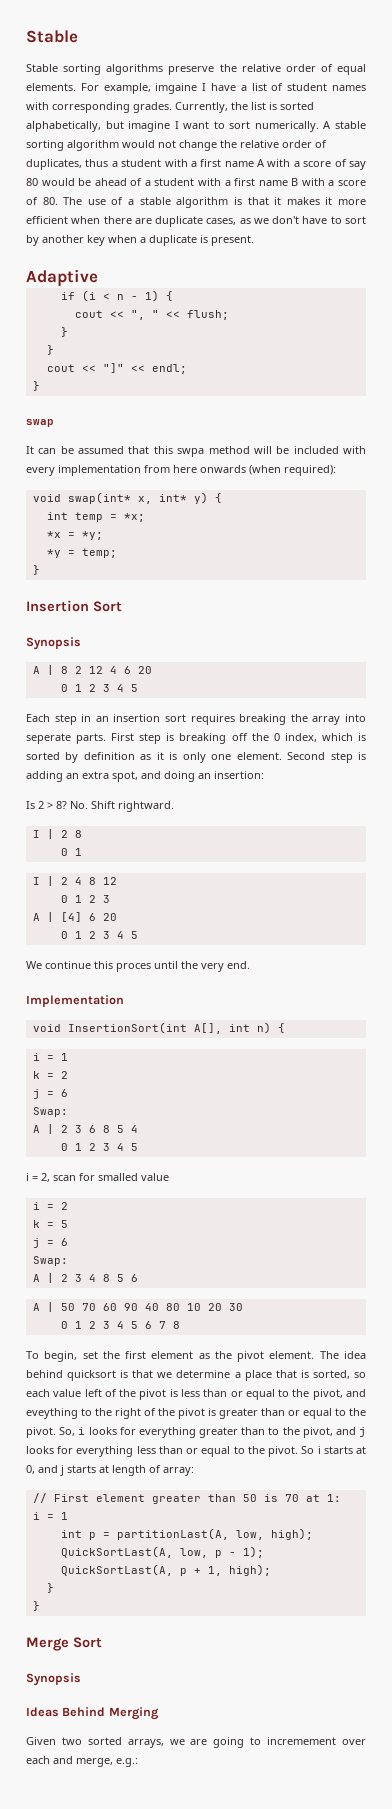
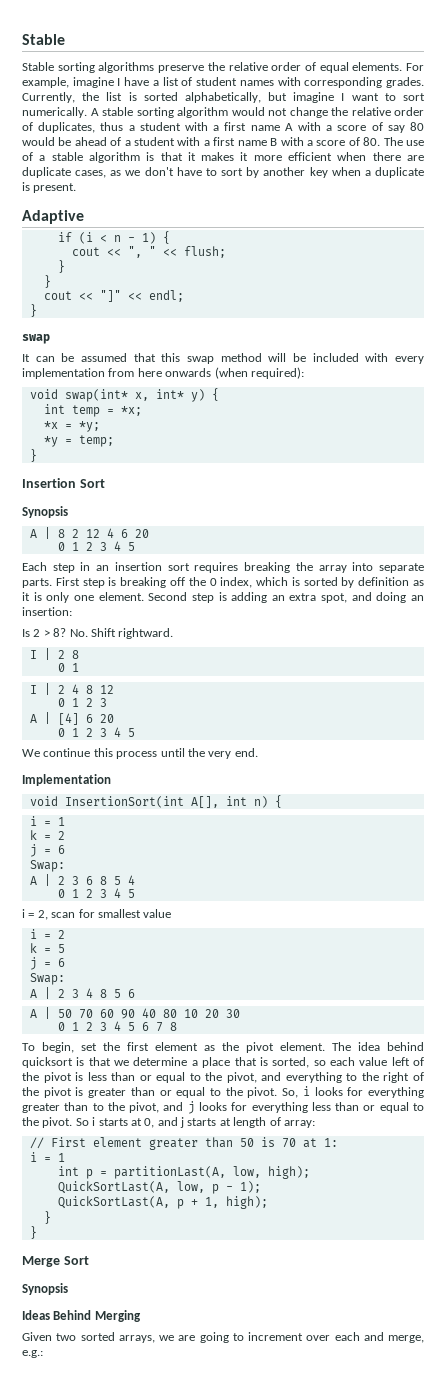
[155,83,198,94] imgaine -> [72,77,114,88] imagine
[177,448,205,457] swpa -> [187,356,214,364] swap
[26,733,71,744] seperate -> [379,563,425,573] separate
[116,963,151,972] proces -> [116,751,158,759] process
[98,1173,138,1181] smalled -> [97,909,141,918] smallest
[26,1408,78,1419] eveything -> [285,1072,342,1083] everything
[267,1737,337,1745] incremement -> [248,1332,303,1341] increment

